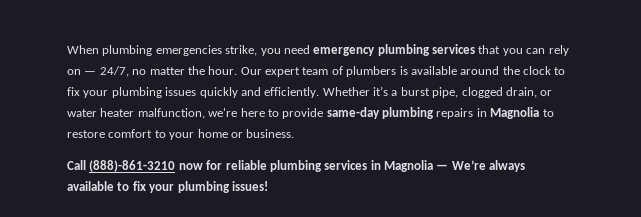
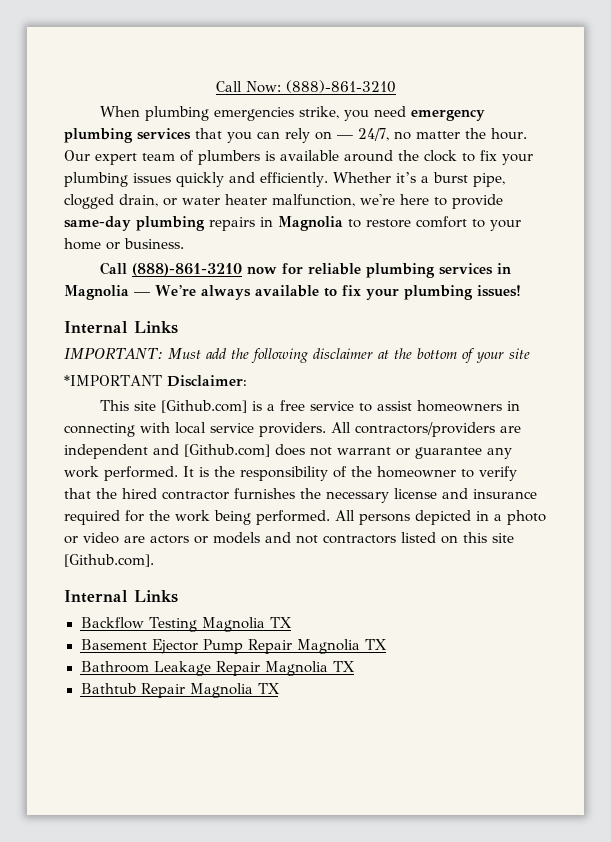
(67, 49) none -> [215,80,396,93] Call Now: (888)-861-3210 //
(268, 186) none -> [64,321,178,334] [64,348,530,363] [64,375,247,387] [99,400,520,413] [64,422,521,437] [64,444,512,459] [64,466,517,481] [64,488,537,503] [64,510,546,525] [64,532,514,544] [64,554,154,567] [64,590,178,603] [80,617,293,632] [80,639,387,654] [80,661,355,676] [80,683,280,698] // Internal Links // IMPORTANT: Must add the following disclaimer at the bottom of your site // *IMPORTANT Disclaimer: // This site [Github.com] is a free service to assist homeowners in connecting with local service providers. All contractors/providers are independent and [Github.com] does not warrant or guarantee any work performed. It is the responsibility of the homeowner to verify that the hired contractor furnishes the necessary license and insurance required for the work being performed. All persons depicted in a photo or video are actors or models and not contractors listed on this site [Github.com]. // Internal Links // Backflow Testing Magnolia TX // Basement Ejector Pump Repair Magnolia TX // Bathroom Leakage Repair Magnolia TX // Bathtub Repair Magnolia TX

